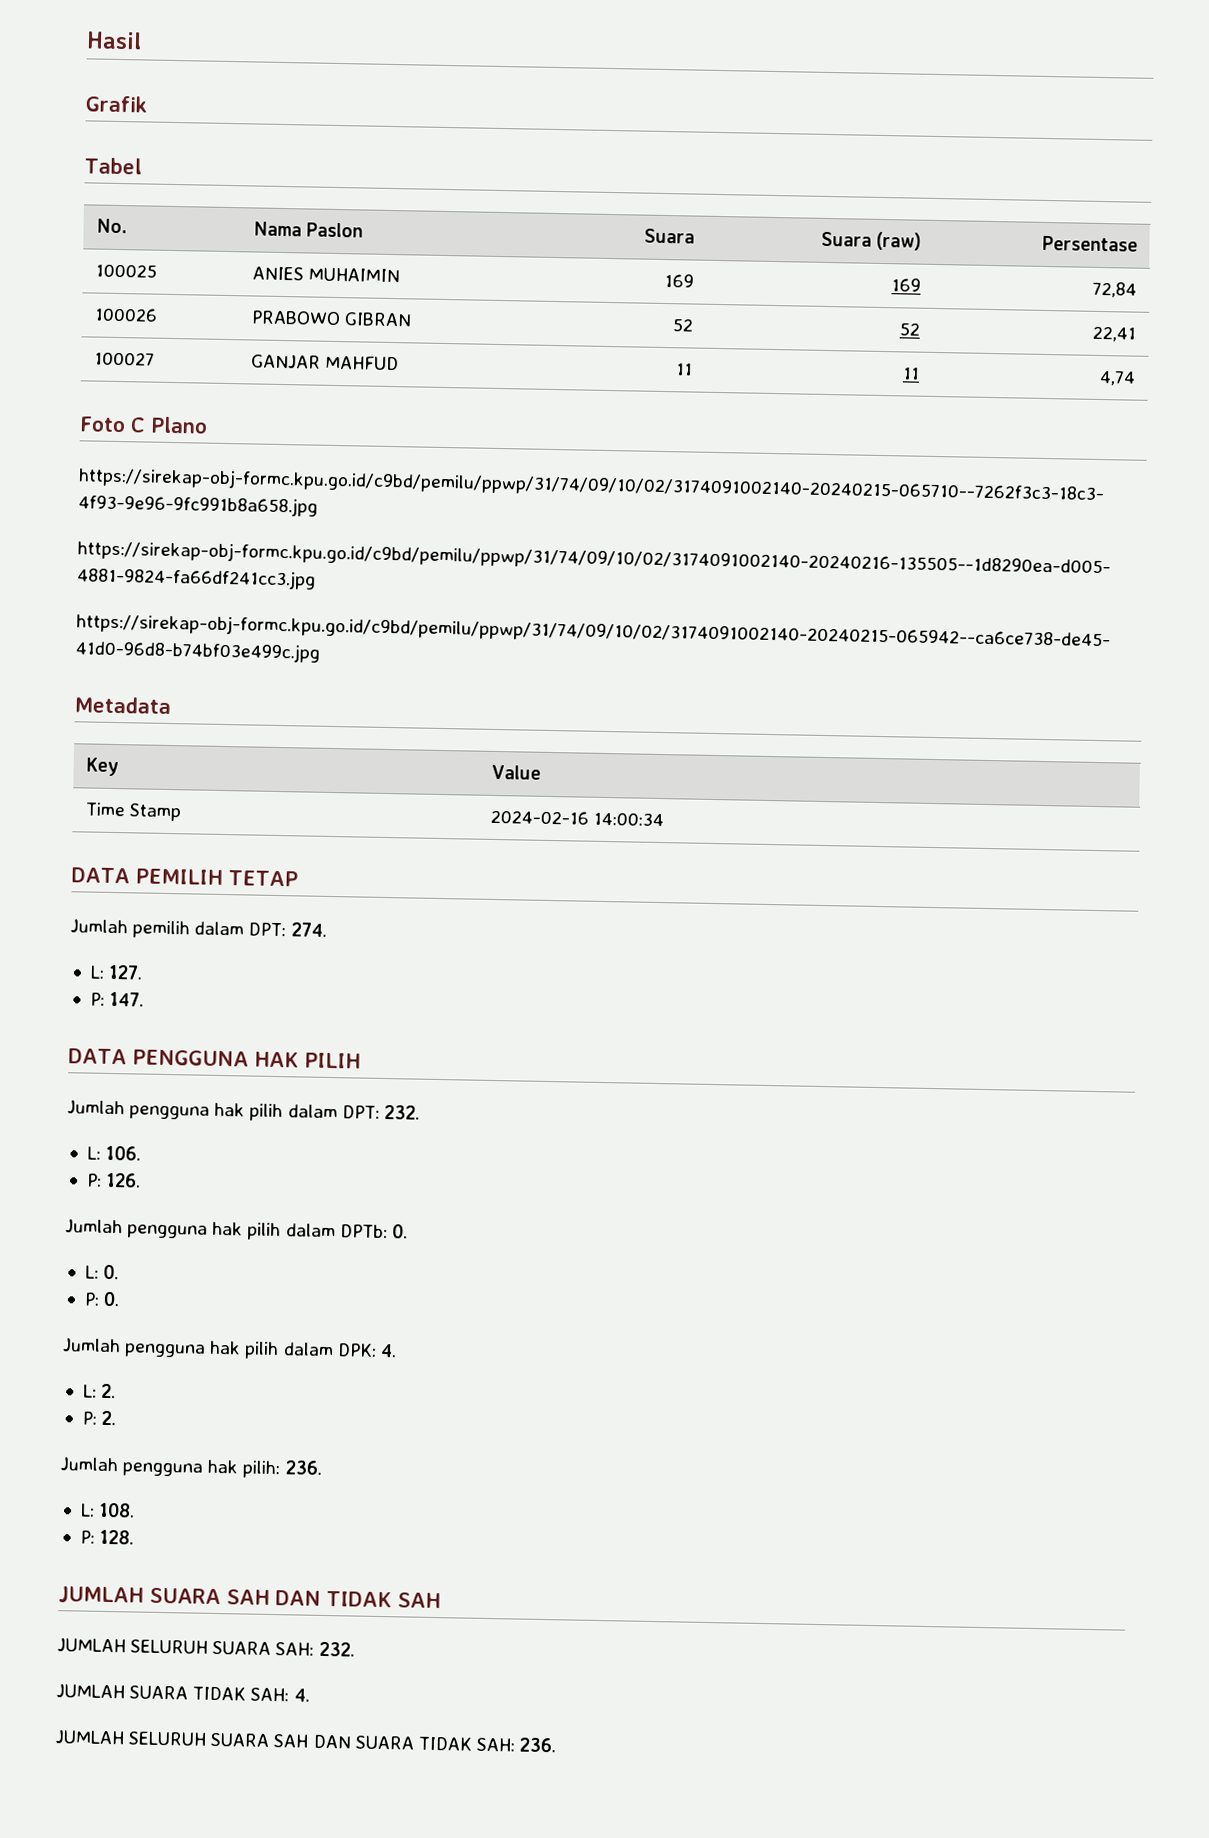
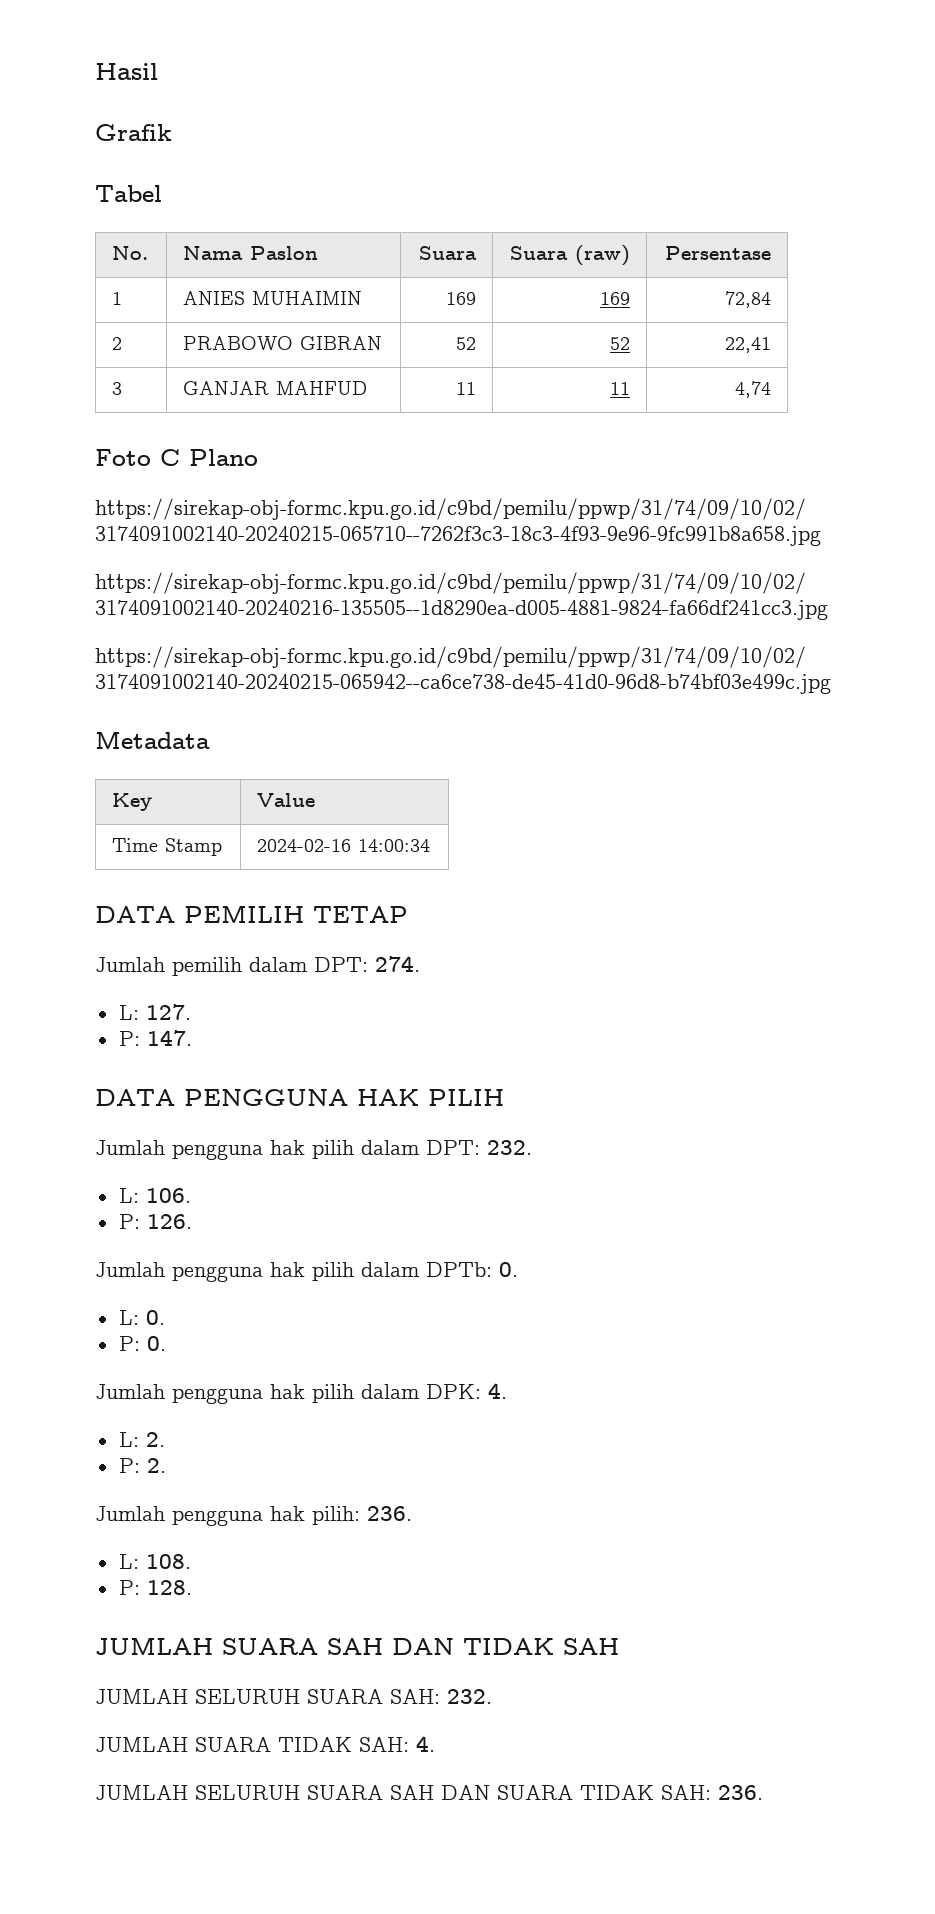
[95,263,158,278] 100025 -> [112,292,123,305] 1
[94,307,159,322] 100026 -> [112,337,123,350] 2
[94,351,156,366] 100027 -> [112,382,123,395] 3

